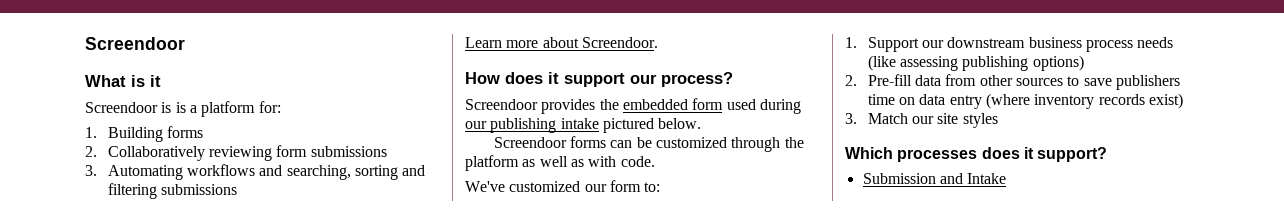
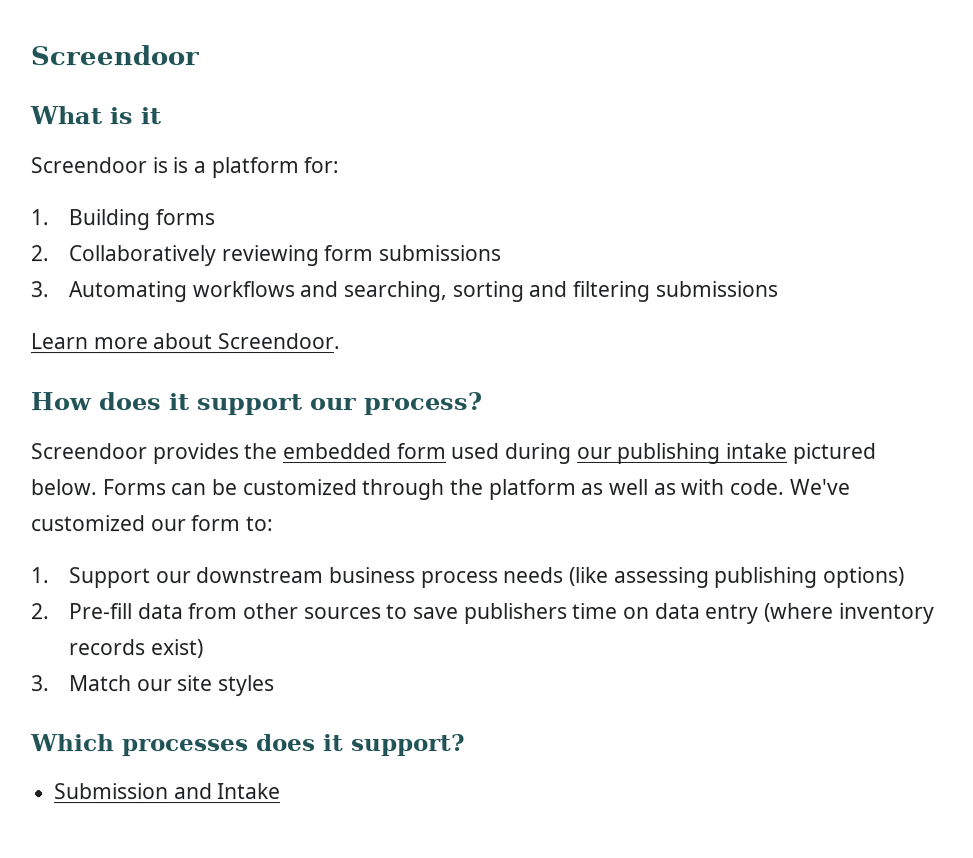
[493,136,606,148] // Screendoor forms -> [102,479,167,496] Forms
(655, 161) // -> (786, 486) none

